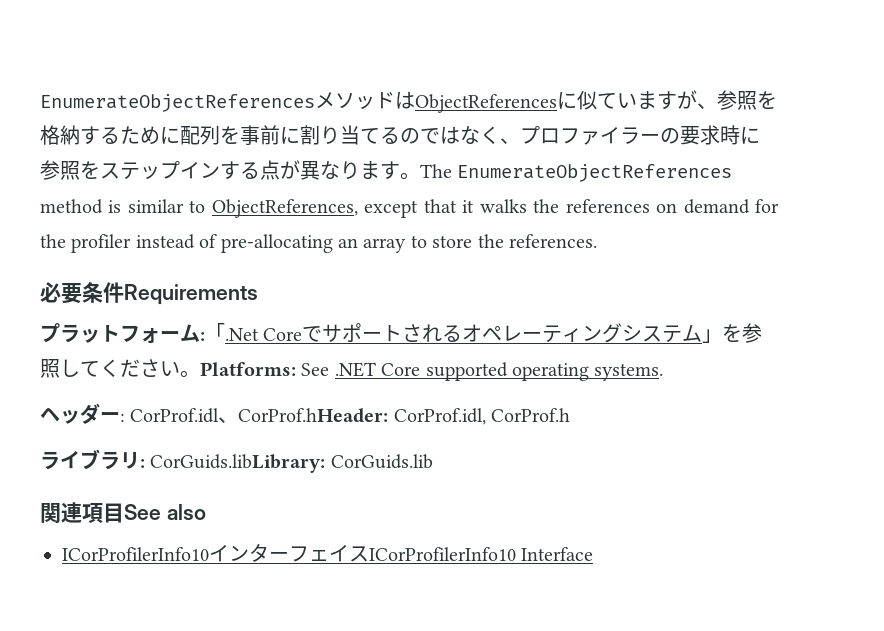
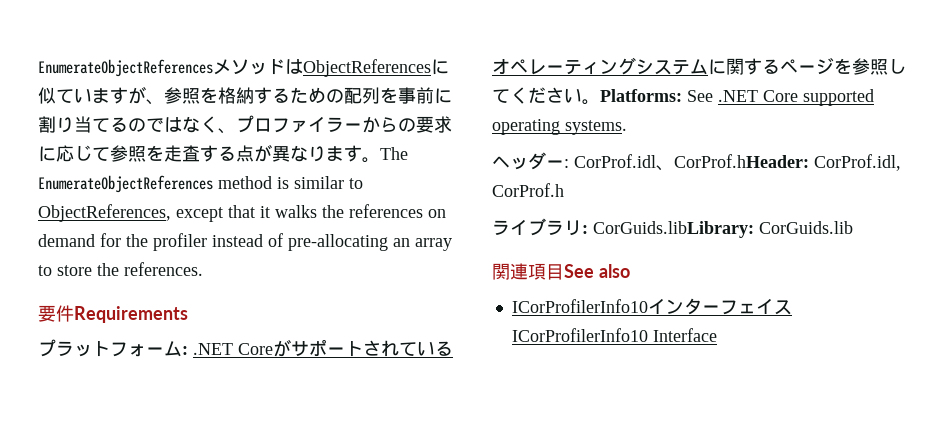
[160,127,180,144] に -> [326,89,344,103] の
[660,125,760,145] [40,160,220,180] の要求時に参照をステップイン -> [362,116,452,133] [38,145,200,162] からの要求に応じて参照を走査
[40,282,103,304] 必要条 -> [38,305,56,322] 要
[205,323,323,342] 「.Net Coreで -> [193,339,291,357] .NET Coreが
(443, 333) none -> [399,341,435,356] てい
[702,329,723,343] 」 -> [708,58,834,75] に関するページ

